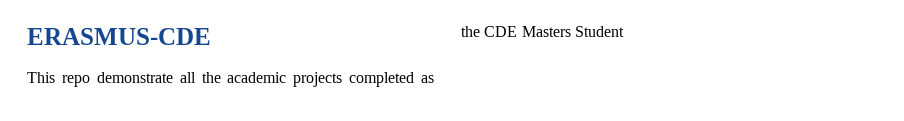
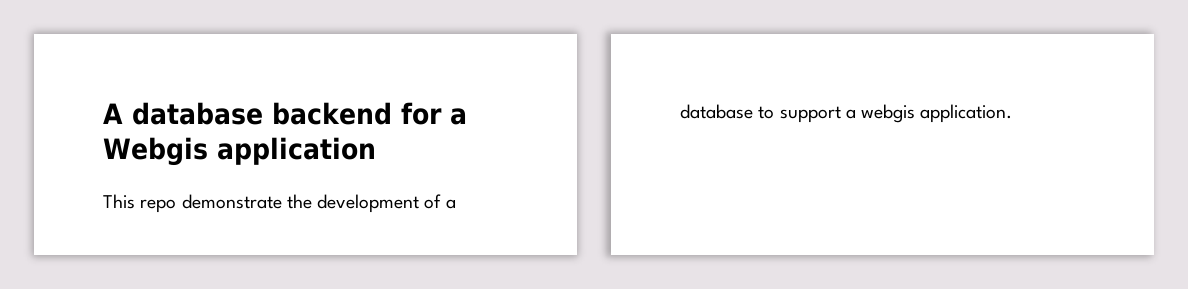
[27,28,211,45] [27,72,434,87] [461,26,624,37] ERASMUS-CDE // This repo demonstrate all the academic projects completed as the CDE Masters Student -> [103,102,467,125] [103,137,376,166] [103,194,456,213] [680,104,1013,123] A database backend for a Webgis application // This repo demonstrate the development of a database to support a webgis application.

